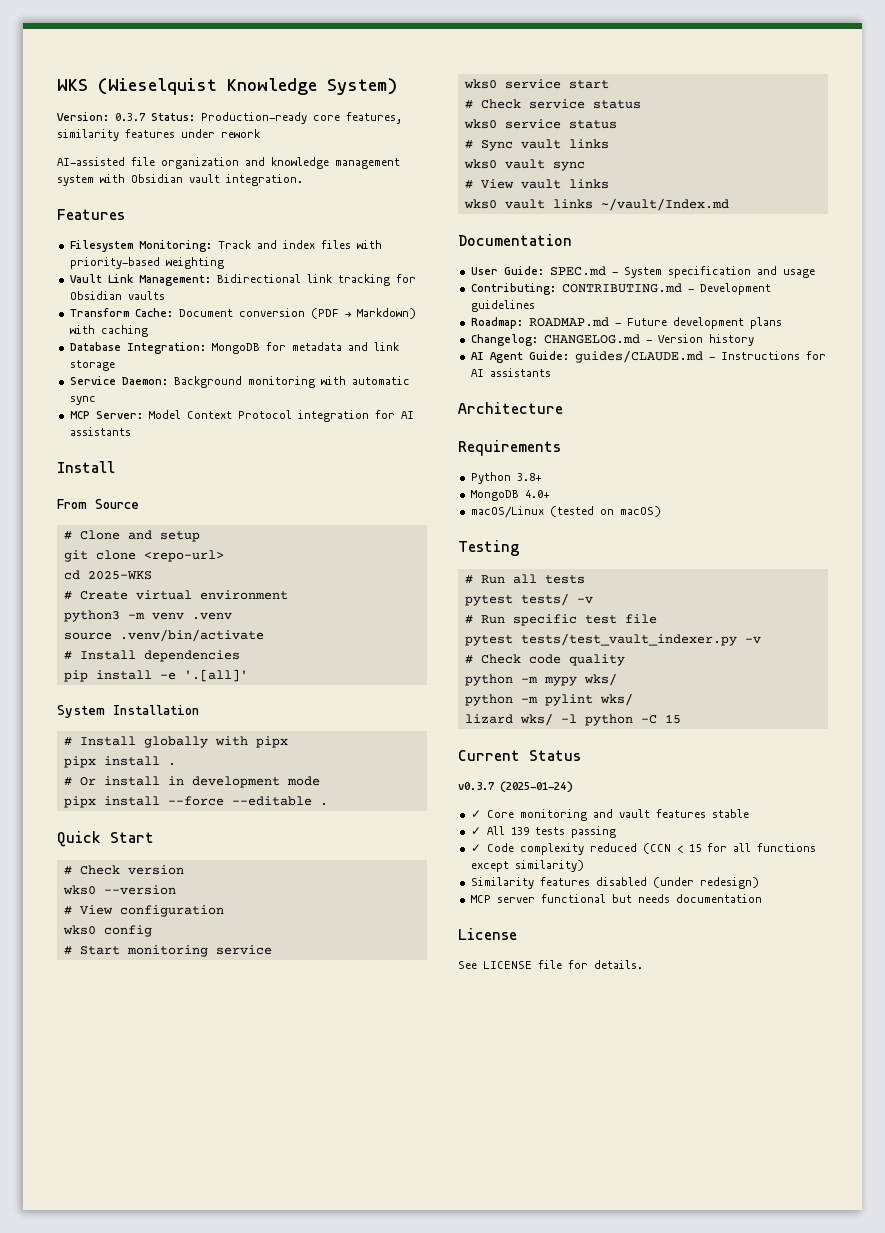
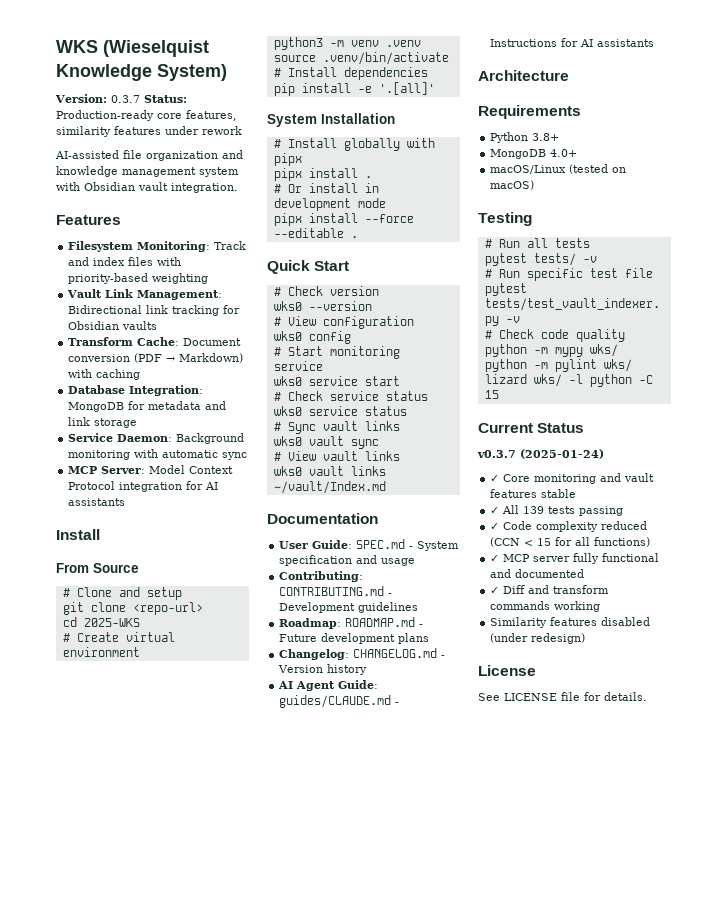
[756,843,816,852] [470,860,584,872] functions except similarity) -> [594,537,651,547] [490,553,660,564] [490,569,585,578] [490,585,610,594] [490,601,601,612] functions) // ✓ MCP server fully functional and documented // ✓ Diff and transform commands working
[470,894,762,903] // MCP server functional but needs documentation -> (586, 638) none

